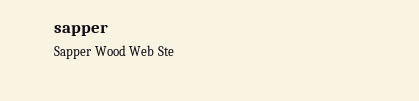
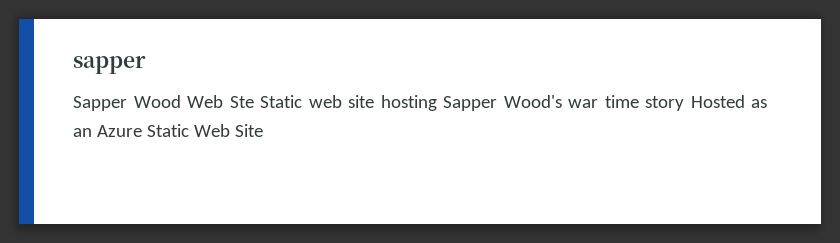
(174, 51) none -> [260,95,767,111] [73,124,263,137] Static web site hosting Sapper Wood's war time story Hosted as an Azure Static Web Site

